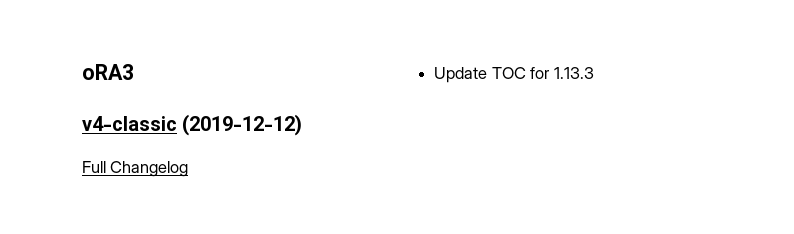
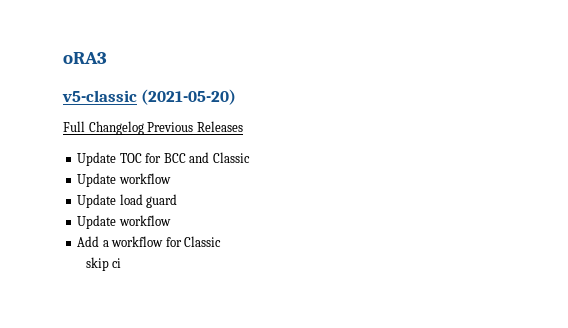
[82,114,303,136] v4-classic (2019-12-12) -> [62,89,237,105] v5-classic (2021-05-20)
(189, 169) none -> [147,121,243,132] Previous Releases
[553,67,594,79] 1.13.3 -> [163,152,250,163] [77,173,171,187] [77,194,178,208] [77,215,171,229] [77,236,222,247] [85,257,122,271] BCC and Classic // Update workflow // Update load guard // Update workflow // Add a workflow for Classic // skip ci

